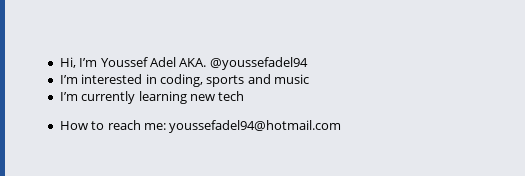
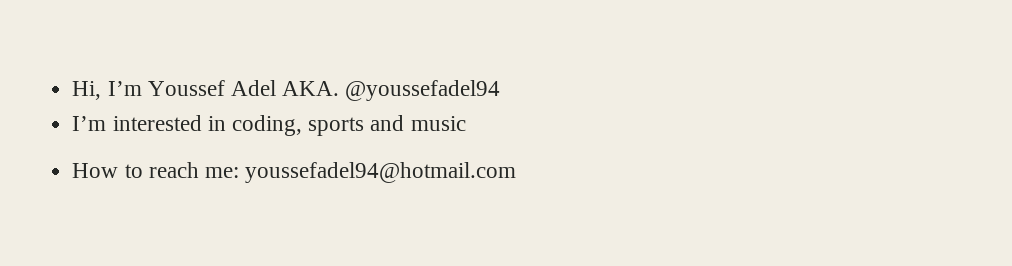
[59,91,245,104] // I’m currently learning new tech -> (466, 123) none

